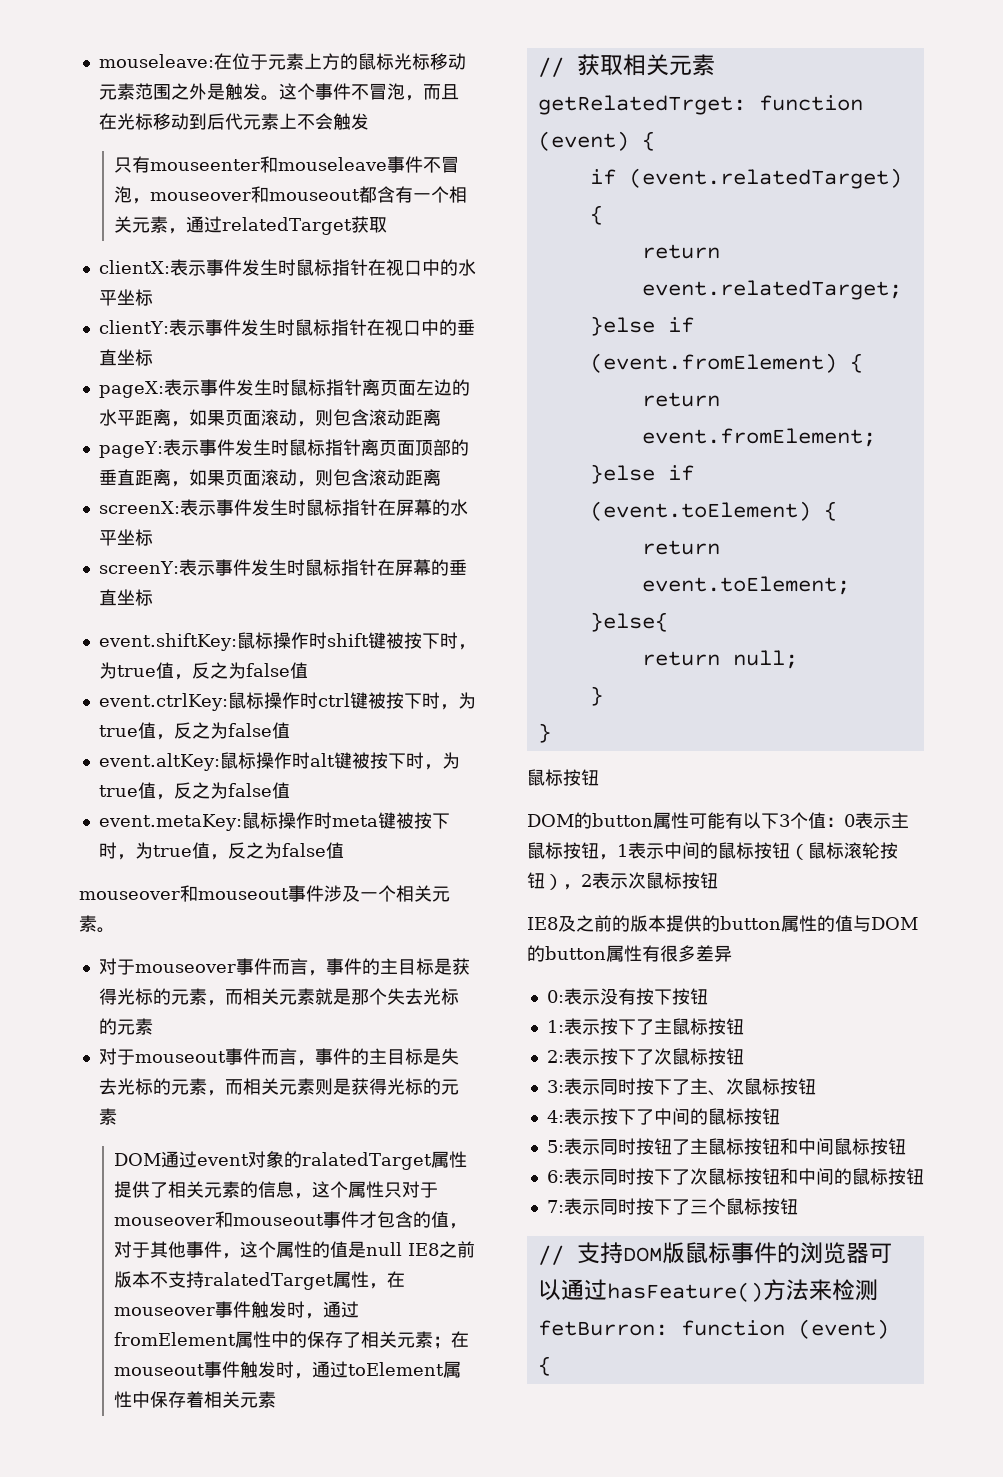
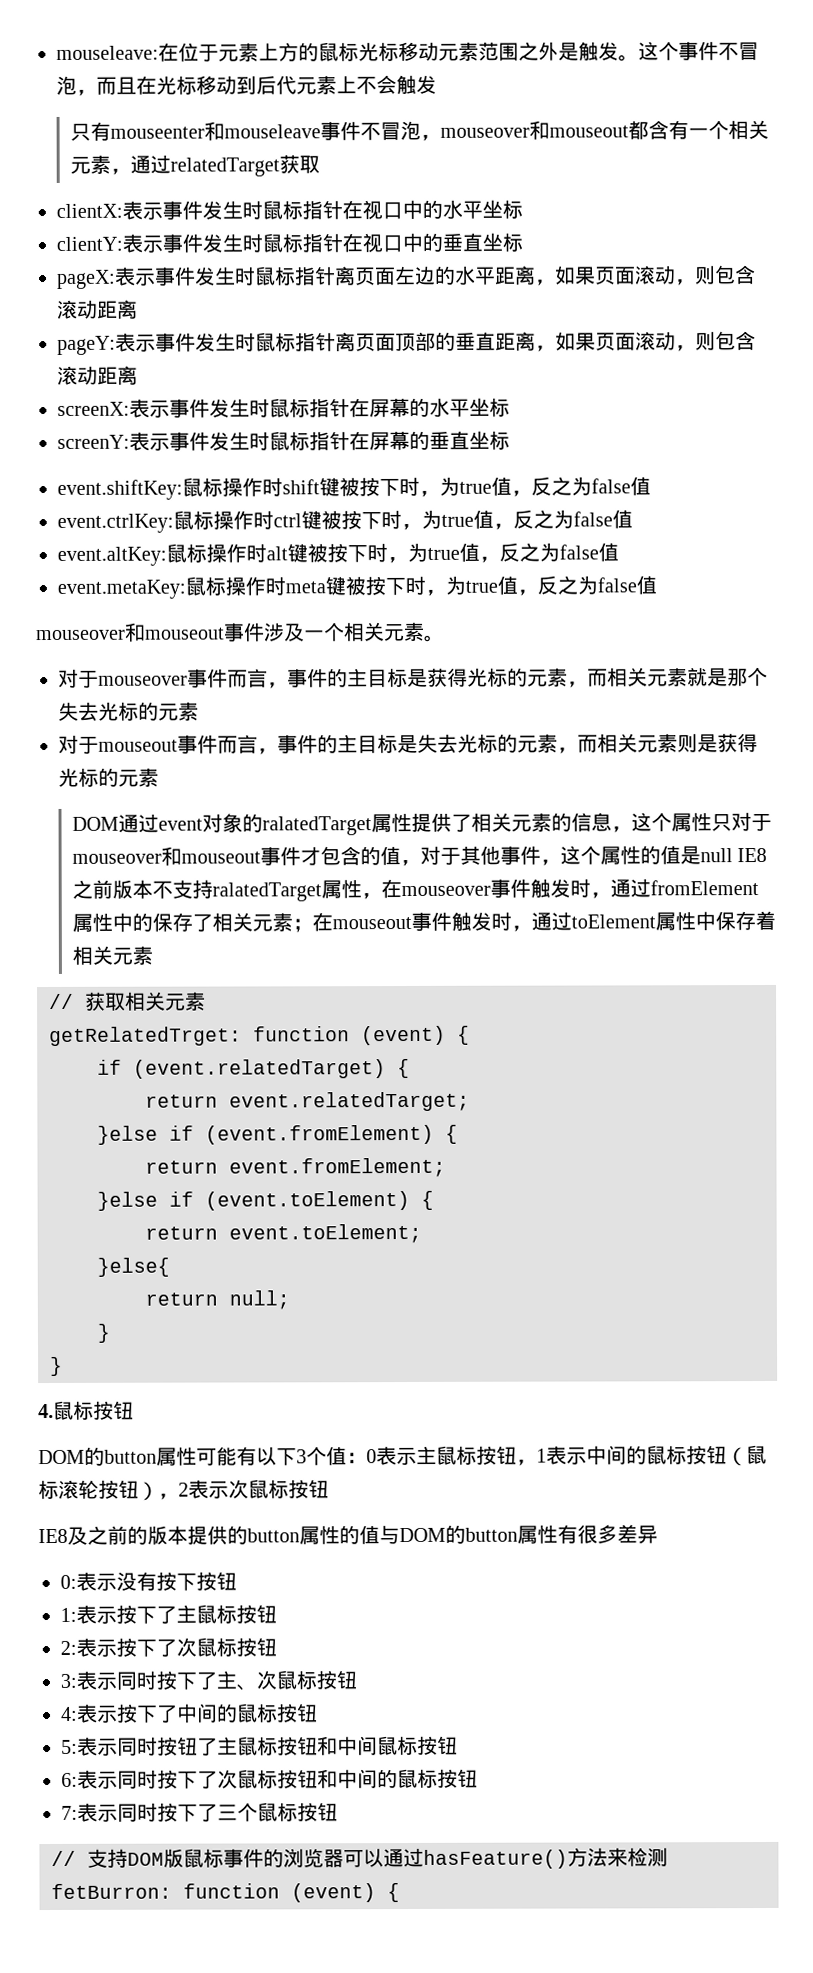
(551, 733) none -> [38,1403,54,1419] 4.

